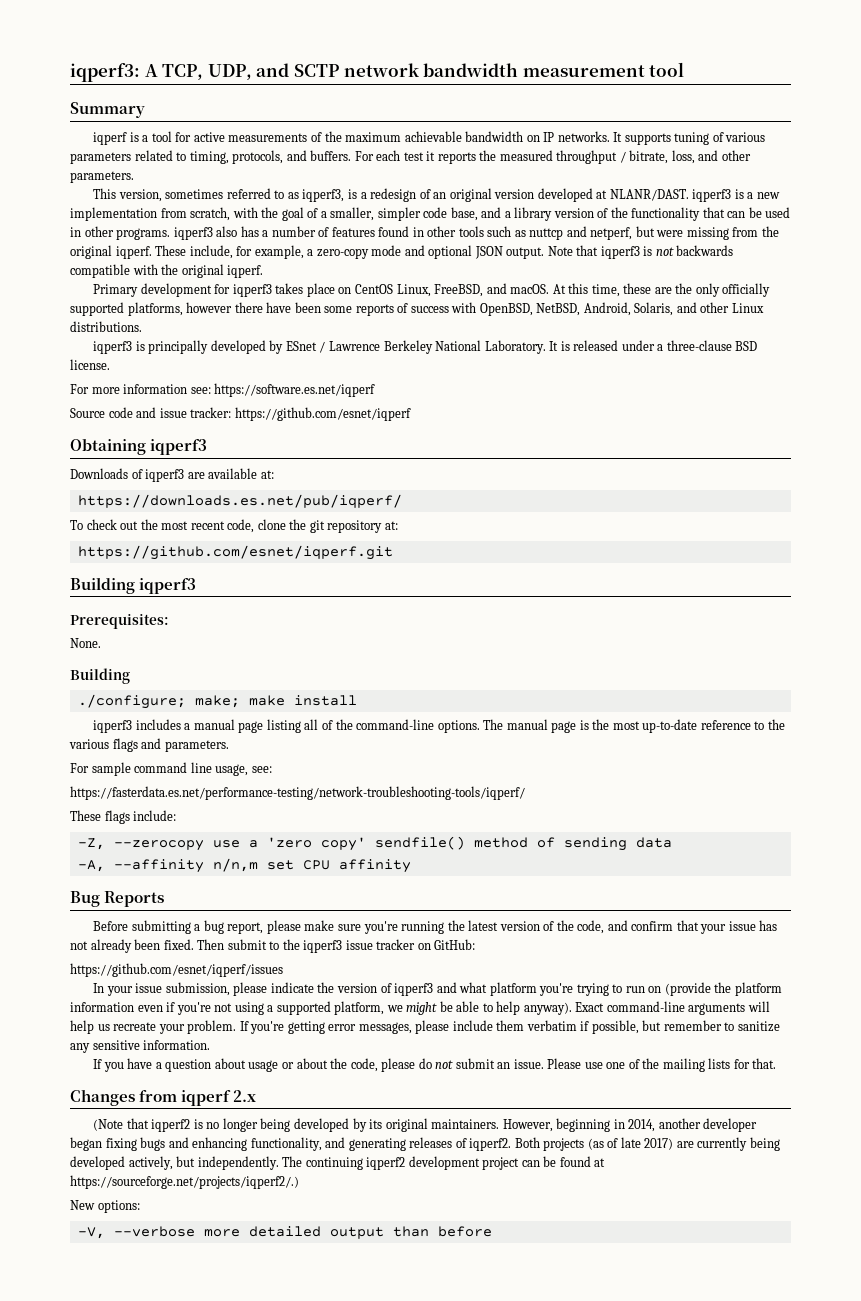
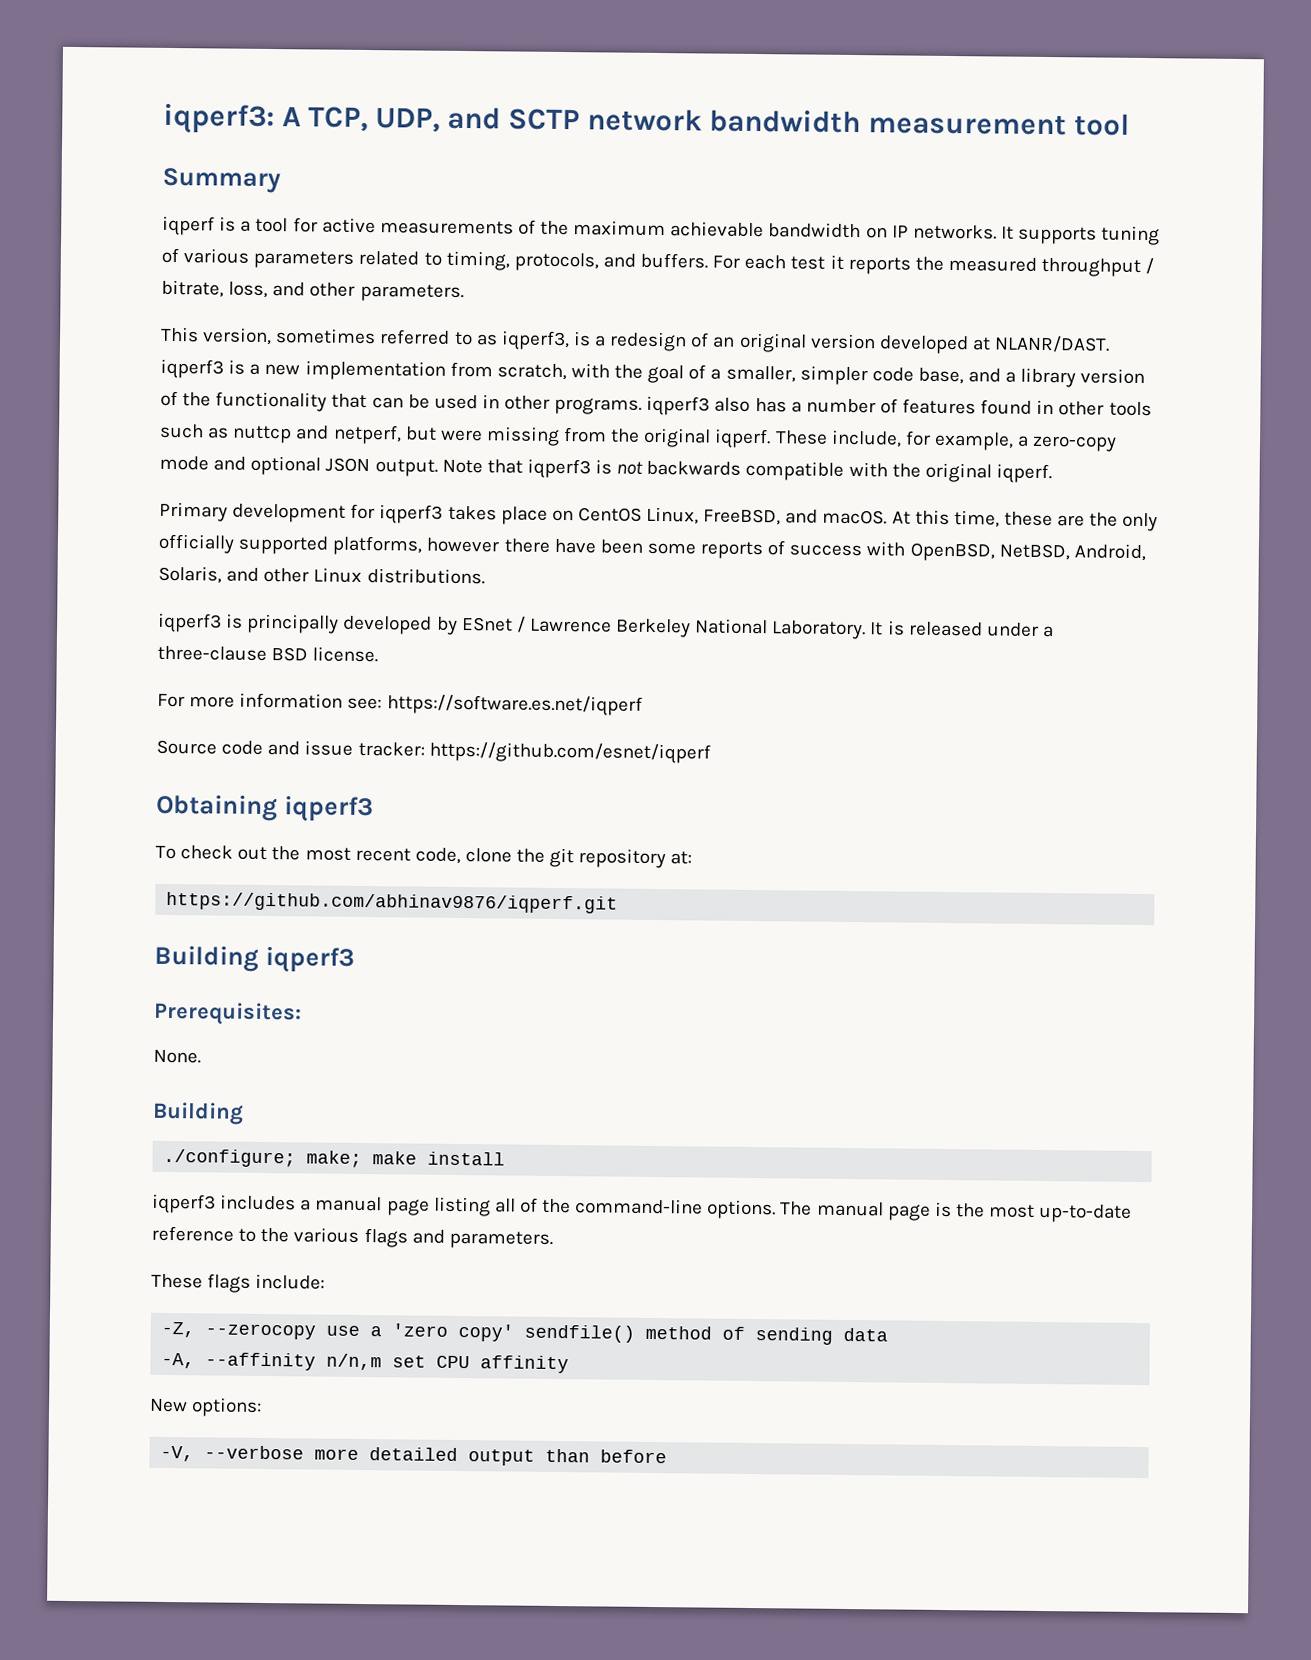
[70,468,274,482] [77,494,402,508] // Downloads of iqperf3 are available at: // https://downloads.es.net/pub/iqperf/ -> (374, 809) none
[77,545,393,560] https://github.com/esnet/iqperf.git -> [166,891,619,914] https://github.com/abhinav9876/iqperf.git
[70,762,272,776] [70,786,525,800] // For sample command line usage, see: // https://fasterdata.es.net/performance-testing/network-troubleshooting-tools/iqperf/ -> (553, 1239) none
[70,891,165,907] [93,920,778,934] [70,939,476,953] [70,963,283,977] [93,982,782,996] [70,1001,770,1015] [70,1020,780,1034] [70,1040,211,1053] [93,1058,777,1072] [70,1089,257,1106] [93,1118,758,1132] [70,1137,780,1151] [70,1156,606,1170] [70,1175,299,1189] // Bug Reports // Before submitting a bug report, please make sure you're running the latest version of the code, and confirm that your issue has not already been fixed. Then submit to the iqperf3 issue tracker on GitHub: // https://github.com/esnet/iqperf/issues // In your issue submission, please indicate the version of iqperf3 and what platform you're trying to run on (provide the platform information even if you're not using a supported platform, we might be able to help anyway). Exact command-line arguments will help us recreate your problem. If you're getting error messages, please include them verbatim if possible, but remember to sanitize any sensitive information. // If you have a question about usage or about the code, please do not submit an issue. Please use one of the mailing lists for that. // Changes from iqperf 2.x // (Note that iqperf2 is no longer being developed by its original maintainers. However, beginning in 2014, another developer began fixing bugs and enhancing functionality, and generating releases of iqperf2. Both projects (as of late 2017) are currently being developed actively, but independently. The continuing iqperf2 development project can be found at https://sourceforge.net/projects/iqperf2/.) -> (570, 1364) none

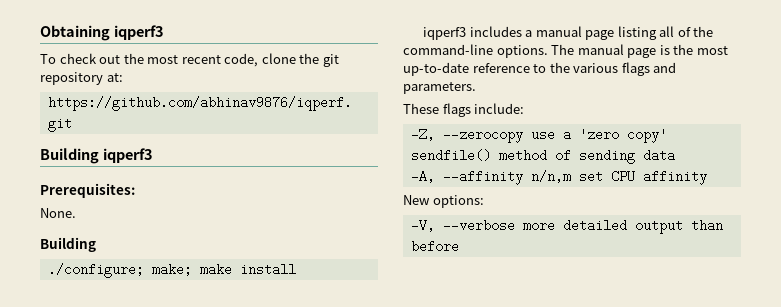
[163,103,1130,136] [162,167,281,194] [162,215,1161,246] [161,247,1155,277] [161,279,464,302] [161,326,1111,355] [160,358,1146,388] [160,390,1152,417] [160,423,1118,452] [159,455,1052,484] [159,501,1159,532] [158,533,1146,562] [158,565,485,585] [158,612,1054,640] [157,645,379,663] [157,692,643,716] [156,739,711,764] iqperf3: A TCP, UDP, and SCTP network bandwidth measurement tool // Summary // iqperf is a tool for active measurements of the maximum achievable bandwidth on IP networks. It supports tuning of various parameters related to timing, protocols, and buffers. For each test it reports the measured throughput / bitrate, loss, and other parameters. // This version, sometimes referred to as iqperf3, is a redesign of an original version developed at NLANR/DAST. iqperf3 is a new implementation from scratch, with the goal of a smaller, simpler code base, and a library version of the functionality that can be used in other programs. iqperf3 also has a number of features found in other tools such as nuttcp and netperf, but were missing from the original iqperf. These include, for example, a zero-copy mode and optional JSON output. Note that iqperf3 is not backwards compatible with the original iqperf. // Primary development for iqperf3 takes place on CentOS Linux, FreeBSD, and macOS. At this time, these are the only officially supported platforms, however there have been some reports of success with OpenBSD, NetBSD, Android, Solaris, and other Linux distributions. // iqperf3 is principally developed by ESnet / Lawrence Berkeley National Laboratory. It is released under a three-clause BSD license. // For more information see: https://software.es.net/iqperf // Source code and issue tracker: https://github.com/esnet/iqperf // -> (40, 33) none

